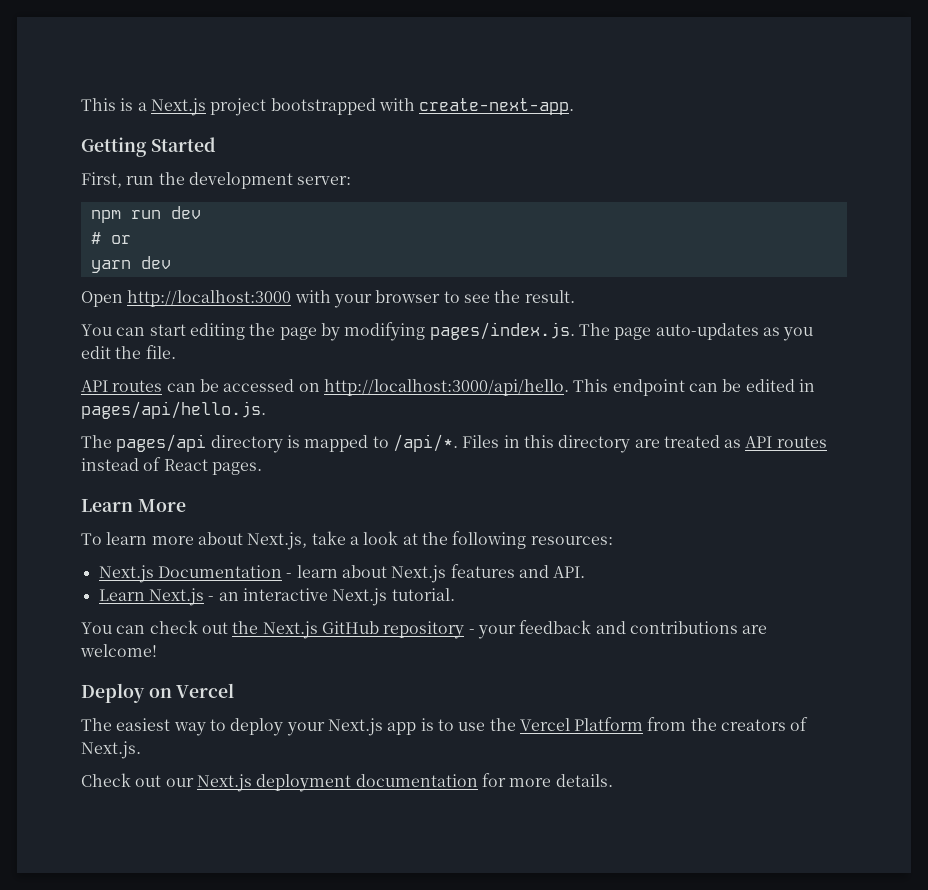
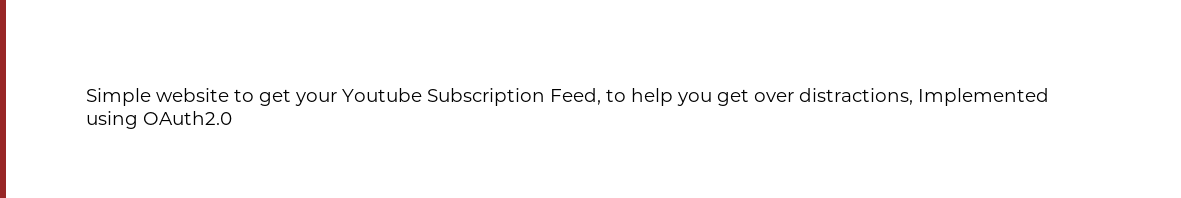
[81,98,575,116] [81,137,216,157] [81,172,352,189] [90,206,201,223] [90,232,131,244] [90,256,171,273] [81,290,575,308] [81,322,814,341] [81,345,176,359] [81,379,815,396] [81,401,266,419] [81,434,827,453] [81,457,262,475] [81,499,186,512] [81,531,613,550] [98,564,586,583] [98,588,455,606] [81,620,768,639] [80,644,157,657] [81,683,235,703] [81,717,809,736] [81,741,141,759] [81,773,613,792] This is a Next.js project bootstrapped with create-next-app. // Getting Started // First, run the development server: // npm run dev // # or // yarn dev // Open http://localhost:3000 with your browser to see the result. // You can start editing the page by modifying pages/index.js. The page auto-updates as you edit the file. // API routes can be accessed on http://localhost:3000/api/hello. This endpoint can be edited in pages/api/hello.js. // The pages/api directory is mapped to /api/*. Files in this directory are treated as API routes instead of React pages. // Learn More // To learn more about Next.js, take a look at the following resources: // Next.js Documentation - learn about Next.js features and API. // Learn Next.js - an interactive Next.js tutorial. // You can check out the Next.js GitHub repository - your feedback and contributions are welcome! // Deploy on Vercel // The easiest way to deploy your Next.js app is to use the Vercel Platform from the creators of Next.js. // Check out our Next.js deployment documentation for more details. -> [86,88,1049,106] [86,111,232,129] Simple website to get your Youtube Subscription Feed, to help you get over distractions, Implemented using OAuth2.0

